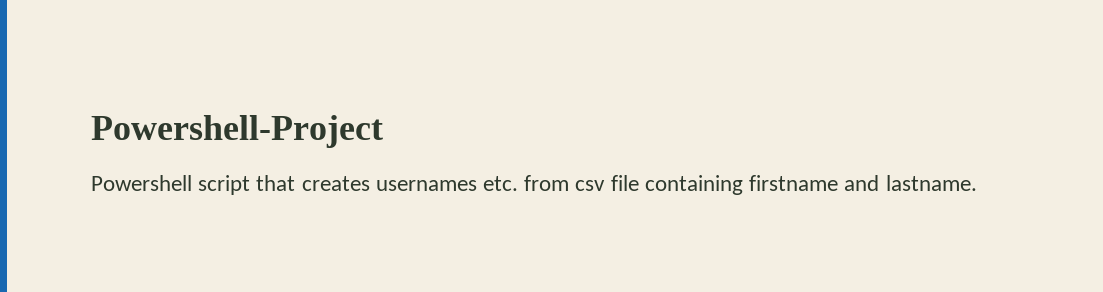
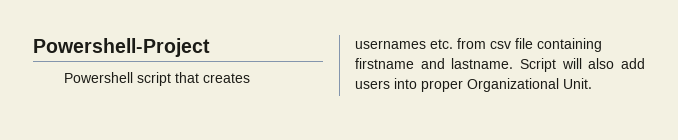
(977, 183) none -> [520,58,645,72] [355,78,592,92] Script will also add users into proper Organizational Unit.

